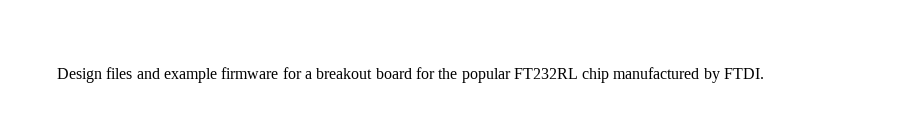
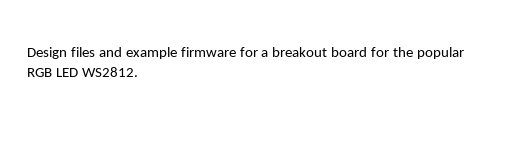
[513,67,765,83] FT232RL chip manufactured by FTDI. -> [27,67,138,77] RGB LED WS2812.

